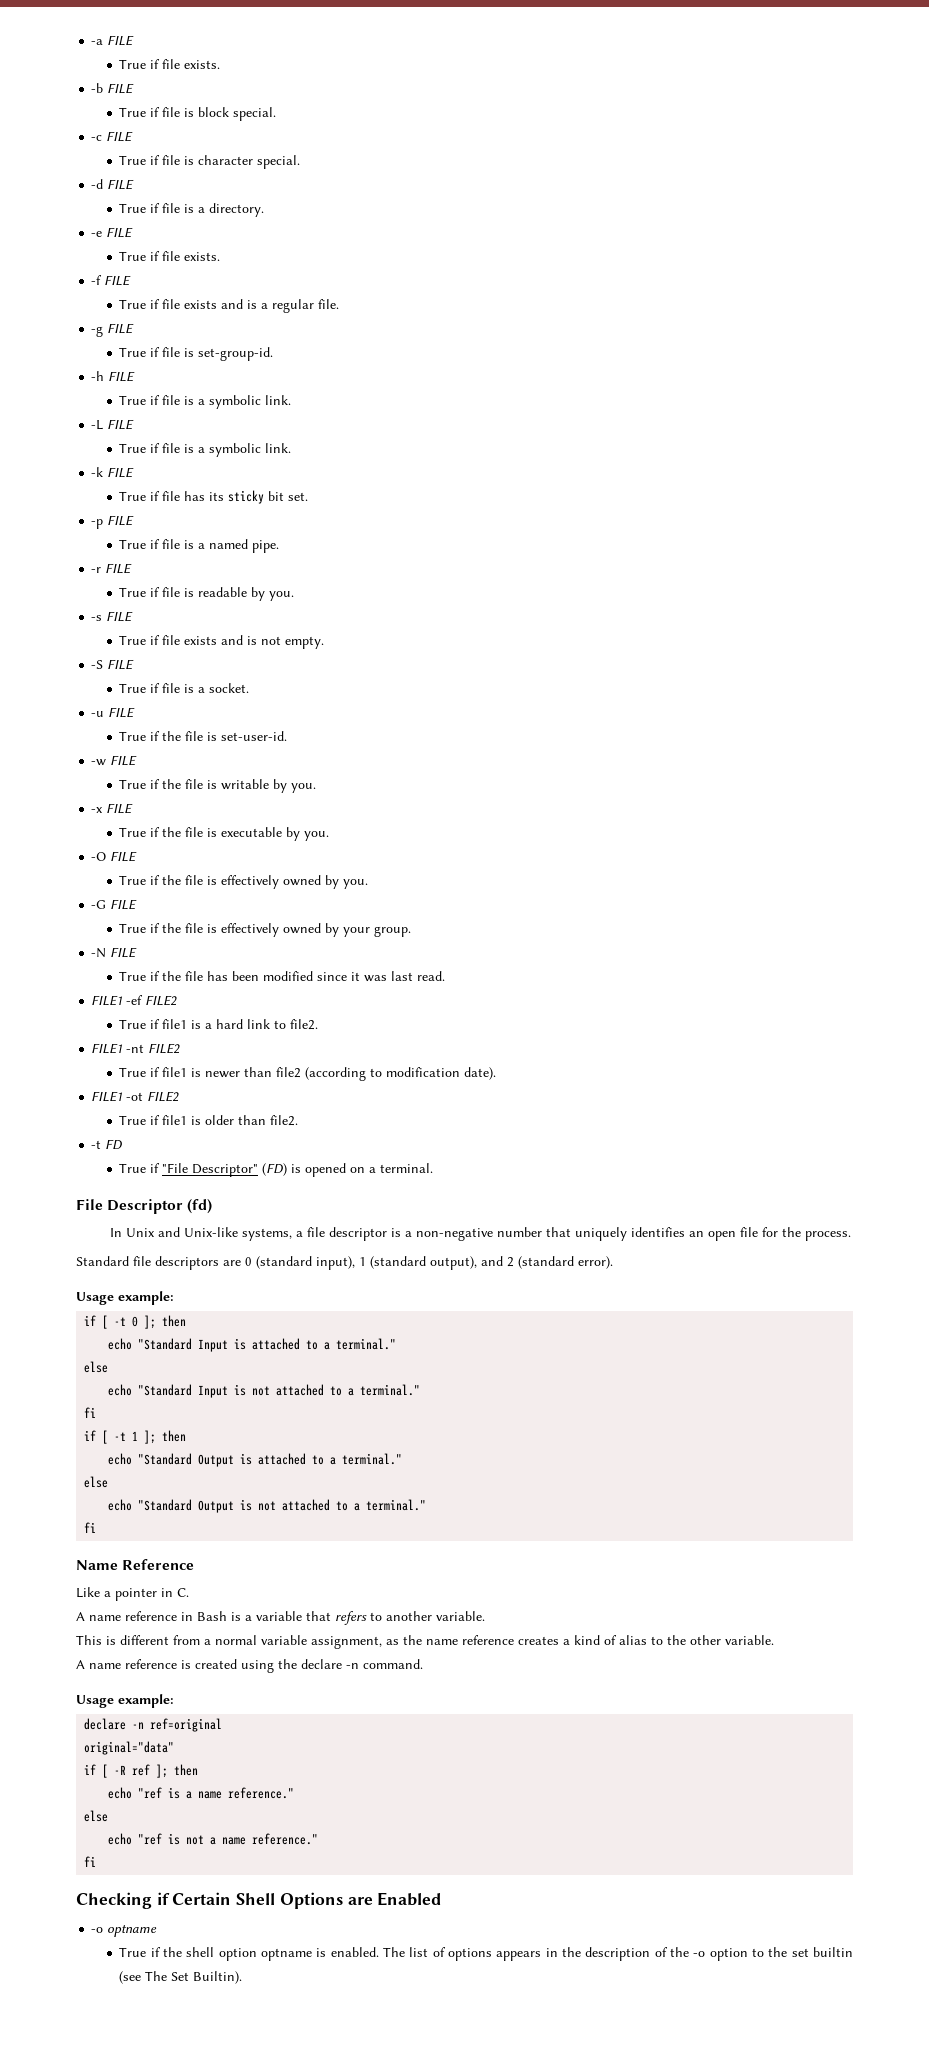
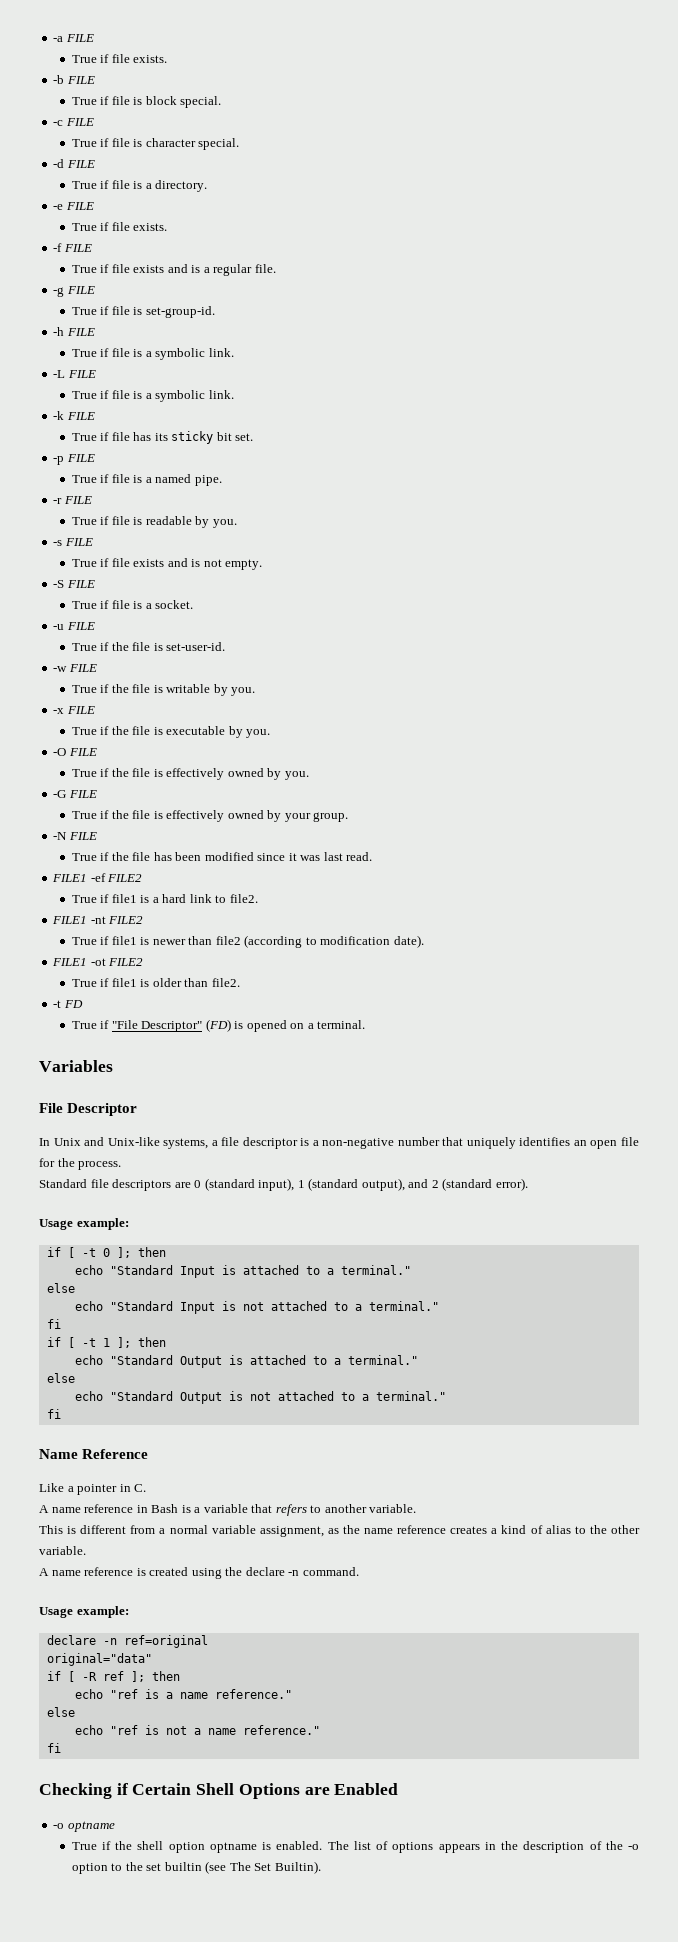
(434, 1168) none -> [39,1060,113,1072] // Variables
[187,1199,213,1214] (fd) -> (138, 1109) none

